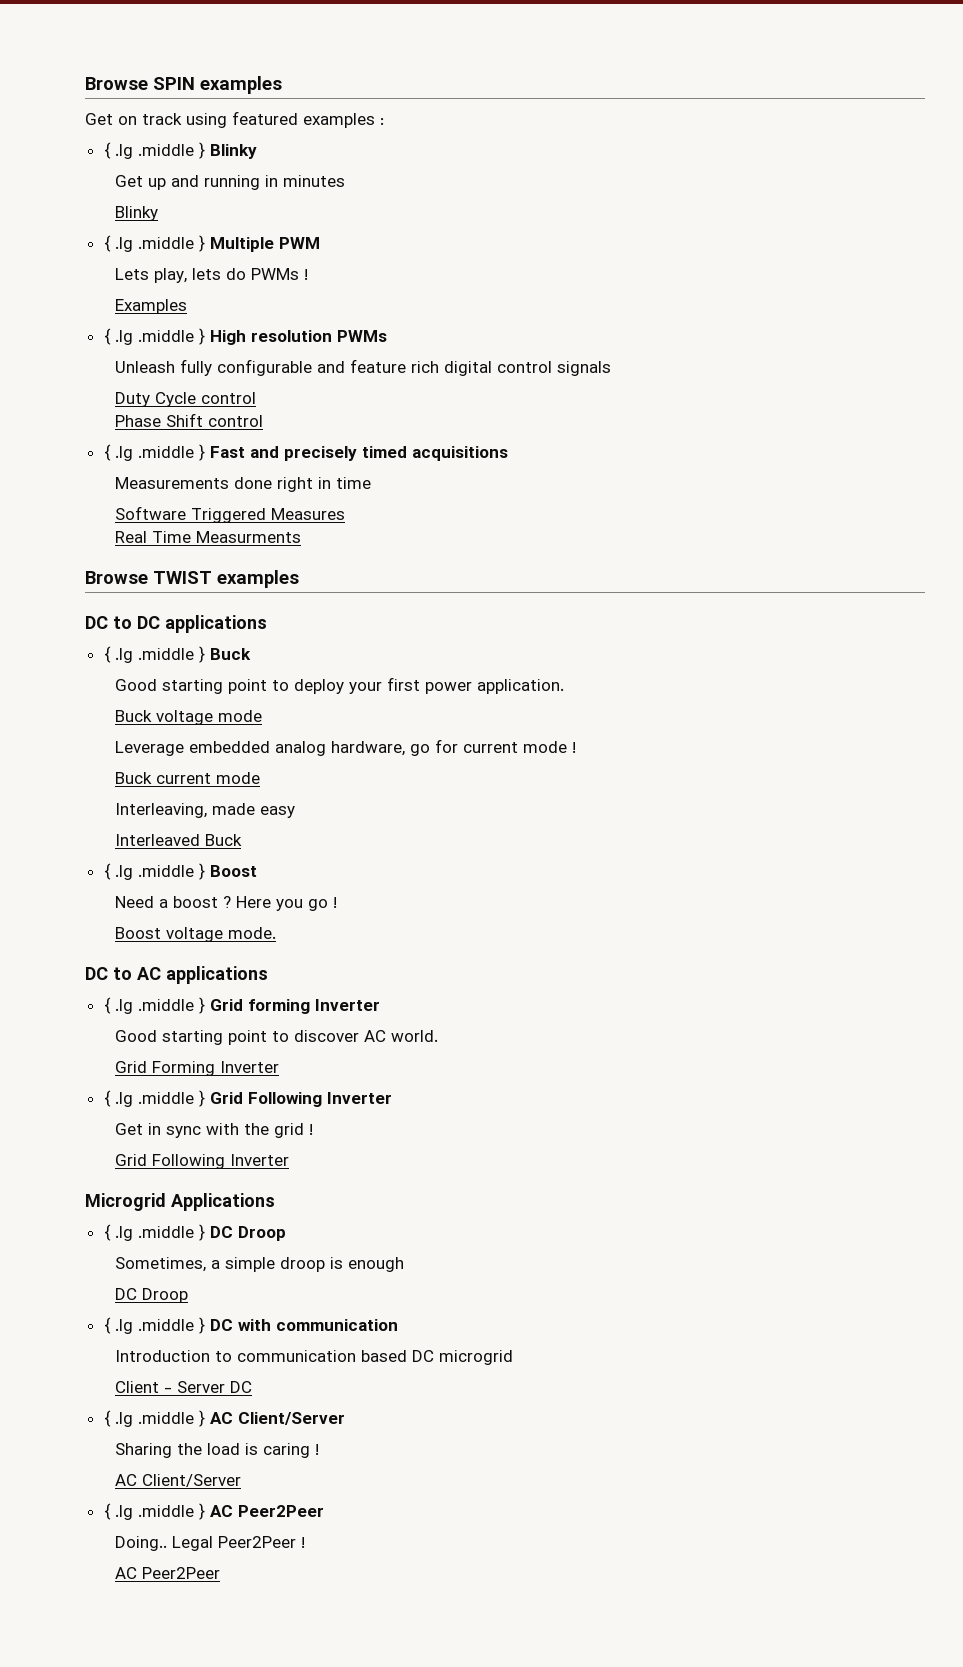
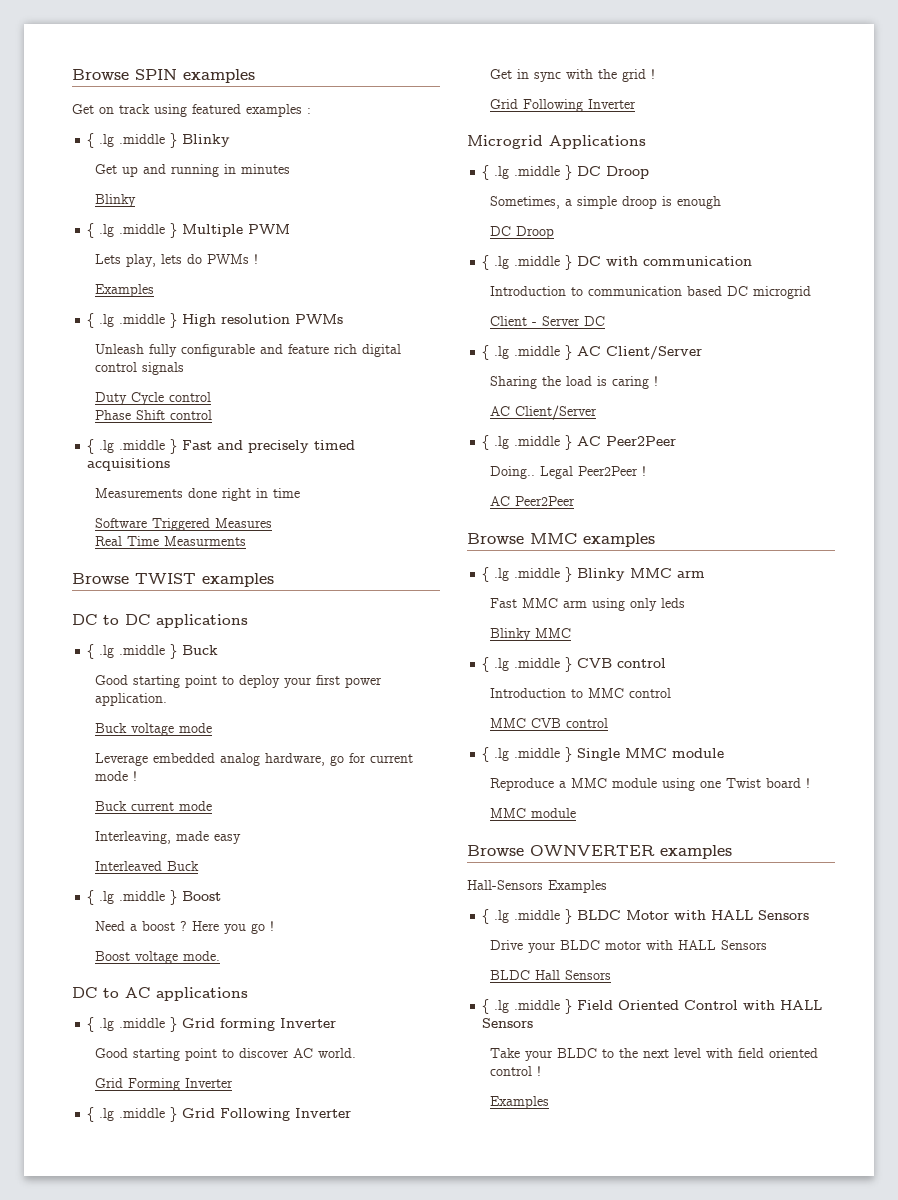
(220, 1573) none -> [467,533,655,547] [482,567,706,582] [489,598,685,611] [489,628,571,641] [482,657,667,672] [489,688,671,698] [489,718,608,728] [482,747,725,762] [489,778,810,791] [489,808,576,818] [467,845,732,859] [467,880,607,893] [482,909,810,924] [489,940,767,953] [489,970,611,980] [482,999,823,1014] [482,1018,534,1028] [489,1048,818,1061] [489,1066,541,1076] [489,1096,549,1109] // Browse MMC examples // { .lg .middle } Blinky MMC arm // Fast MMC arm using only leds // Blinky MMC // { .lg .middle } CVB control // Introduction to MMC control // MMC CVB control // { .lg .middle } Single MMC module // Reproduce a MMC module using one Twist board ! // MMC module // Browse OWNVERTER examples // Hall-Sensors Examples // { .lg .middle } BLDC Motor with HALL Sensors // Drive your BLDC motor with HALL Sensors // BLDC Hall Sensors // { .lg .middle } Field Oriented Control with HALL Sensors // Take your BLDC to the next level with field oriented control ! // Examples

